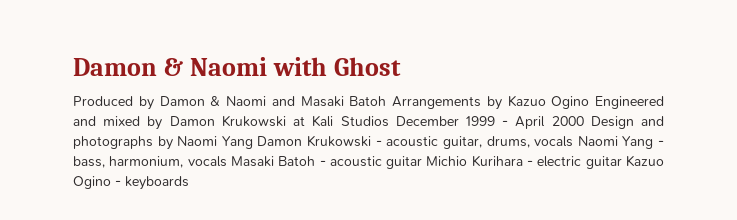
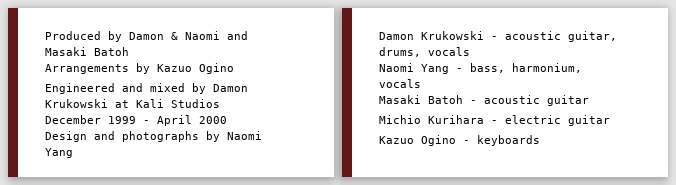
[73,57,401,76] Damon & Naomi with Ghost // -> (45, 35) none
(387, 101) none -> (129, 51) //
(590, 102) none -> (234, 68) //
(389, 121) none -> (220, 103) //
(584, 121) none -> (227, 120) //
(253, 142) none -> (73, 153) //
(574, 141) none -> (470, 51) //
(227, 161) none -> (421, 83) //
(423, 162) none -> (589, 100) //
(622, 162) none -> (610, 120) //

